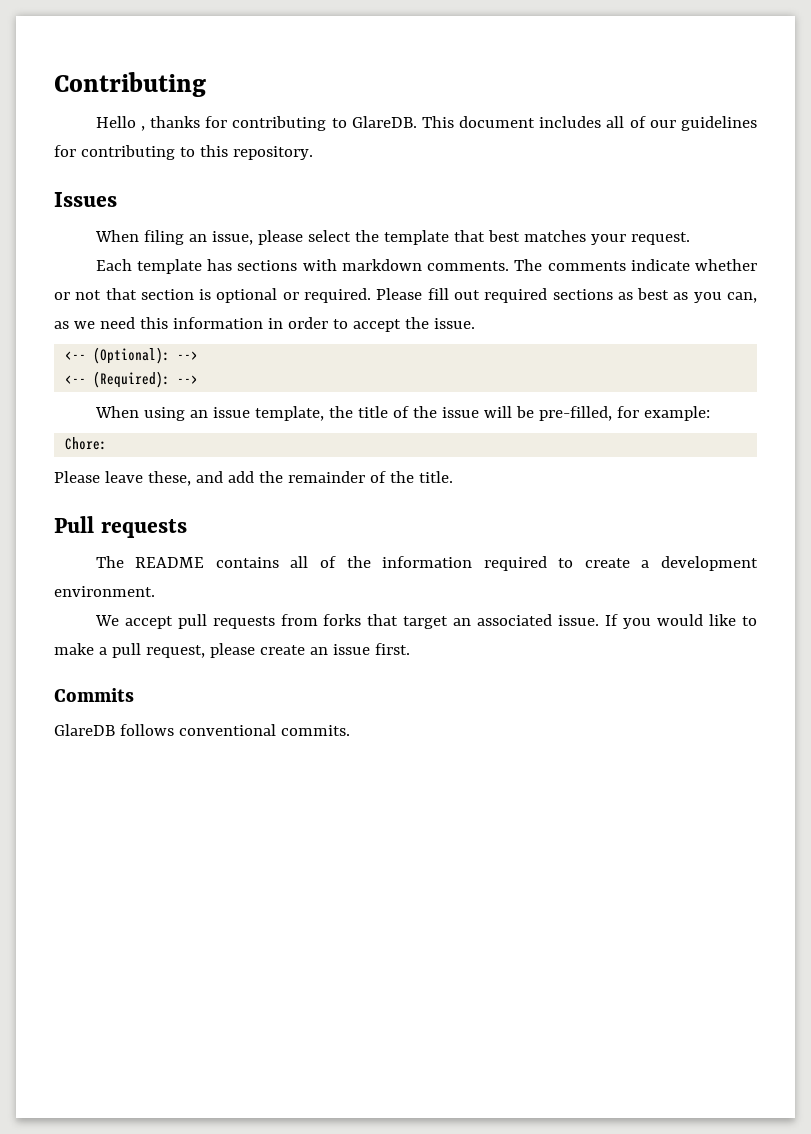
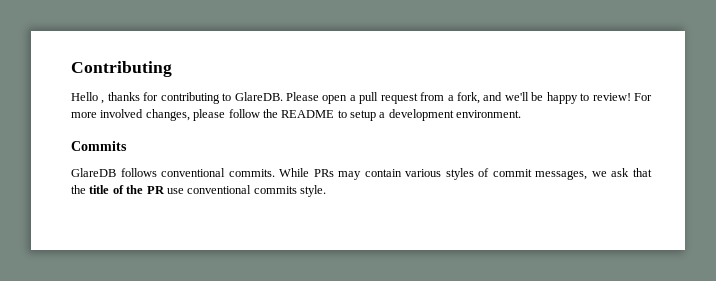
[421,116,757,131] [54,145,313,160] [54,192,117,207] [94,230,690,245] [95,259,757,274] [54,288,757,303] [54,317,475,332] [65,347,199,364] [65,371,199,388] [94,406,710,421] [65,437,108,450] [54,471,453,486] [54,516,187,538] [95,556,758,571] [54,586,155,597] [94,614,757,629] [54,643,410,658] This document includes all of our guidelines for contributing to this repository. // Issues // When filing an issue, please select the template that best matches your request. // Each template has sections with markdown comments. The comments indicate whether or not that section is optional or required. Please fill out required sections as best as you can, as we need this information in order to accept the issue. // <-- (Optional): --> // <-- (Required): --> // When using an issue template, the title of the issue will be pre-filled, for example: // Chore: // Please leave these, and add the remainder of the title. // Pull requests // The README contains all of the information required to create a development environment. // We accept pull requests from forks that target an associated issue. If you would like to make a pull request, please create an issue first. -> [286,92,653,104] [71,109,522,121] Please open a pull request from a fork, and we'll be happy to review! For more involved changes, please follow the README to setup a development environment.
(350, 730) none -> [279,168,652,180] [71,185,326,197] While PRs may contain various styles of commit messages, we ask that the title of the PR use conventional commits style.

